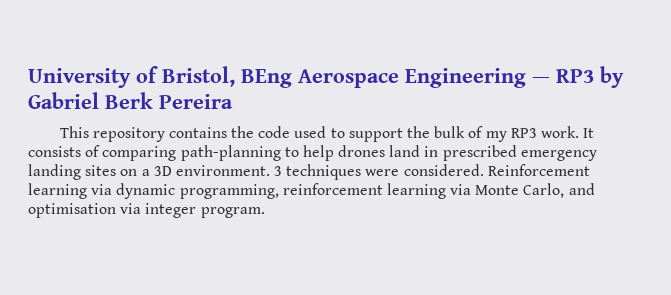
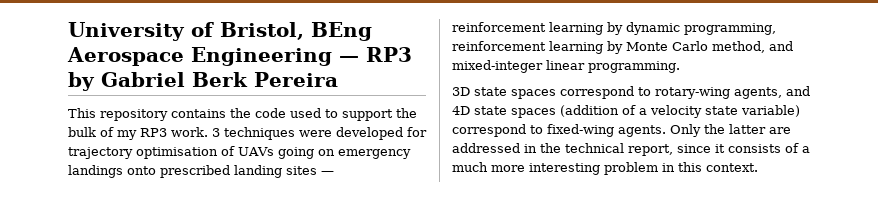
[583,128,595,138] [28,145,597,161] [28,164,590,180] [28,183,595,199] [28,203,265,218] It consists of comparing path-planning to help drones land in prescribed emergency landing sites on a 3D environment. 3 techniques were considered. Reinforcement learning via dynamic programming, reinforcement learning via Monte Carlo, and optimisation via integer program. -> [212,127,427,140] [68,146,411,159] [68,165,334,178] [452,22,776,35] [452,41,793,54] [452,60,680,73] [452,86,810,99] [452,105,800,118] [452,124,791,137] [452,143,810,156] [452,162,758,175] 3 techniques were developed for trajectory optimisation of UAVs going on emergency landings onto prescribed landing sites — reinforcement learning by dynamic programming, reinforcement learning by Monte Carlo method, and mixed-integer linear programming. // 3D state spaces correspond to rotary-wing agents, and 4D state spaces (addition of a velocity state variable) correspond to fixed-wing agents. Only the latter are addressed in the technical report, since it consists of a much more interesting problem in this context.

